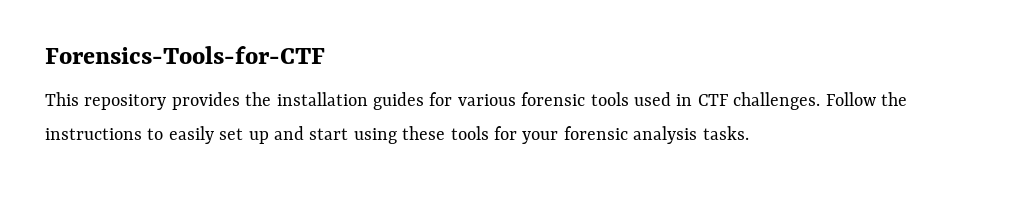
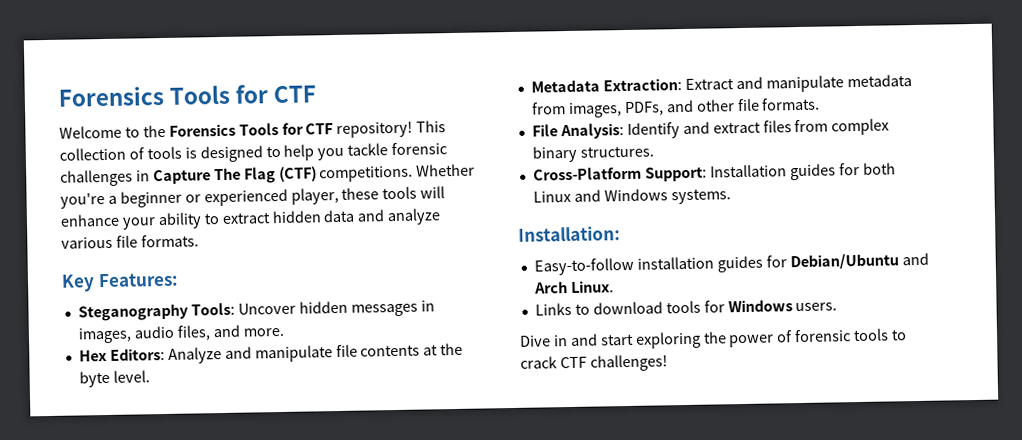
[45,46,325,64] [45,92,907,110] [45,126,749,144] Forensics-Tools-for-CTF // This repository provides the installation guides for various forensic tools used in CTF challenges. Follow the instructions to easily set up and start using these tools for your forensic analysis tasks. -> [58,84,317,107] [59,120,447,139] [59,142,448,163] [60,163,476,187] [60,186,446,209] [60,208,442,230] [61,234,199,249] [61,272,179,292] [77,300,435,322] [77,324,284,344] [78,342,464,364] [78,370,150,388] [530,74,912,93] [530,97,821,118] [531,118,890,140] [531,145,654,163] [532,162,896,182] [532,188,731,205] [518,226,621,242] [533,252,929,276] [533,280,614,294] [534,299,838,316] [520,328,908,349] [520,354,668,372] Forensics Tools for CTF // Welcome to the Forensics Tools for CTF repository! This collection of tools is designed to help you tackle forensic challenges in Capture The Flag (CTF) competitions. Whether you're a beginner or experienced player, these tools will enhance your ability to extract hidden data and analyze various file formats. // Key Features: // Steganography Tools: Uncover hidden messages in images, audio files, and more. // Hex Editors: Analyze and manipulate file contents at the byte level. // Metadata Extraction: Extract and manipulate metadata from images, PDFs, and other file formats. // File Analysis: Identify and extract files from complex binary structures. // Cross-Platform Support: Installation guides for both Linux and Windows systems. // Installation: // Easy-to-follow installation guides for Debian/Ubuntu and Arch Linux. // Links to download tools for Windows users. // Dive in and start exploring the power of forensic tools to crack CTF challenges!

